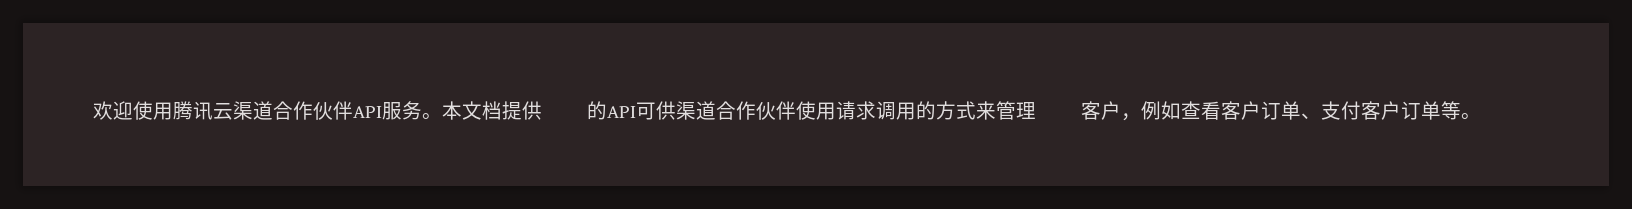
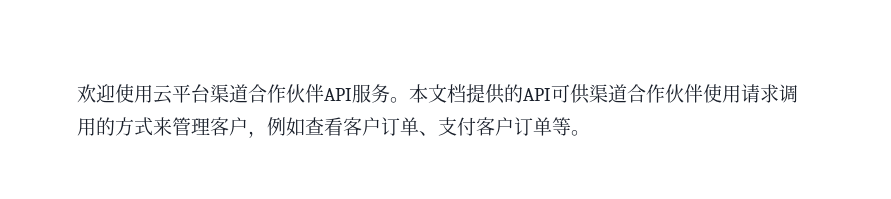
[173,101,233,120] 腾讯云 -> [153,84,210,104] 云平台

